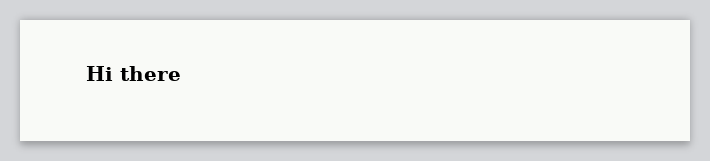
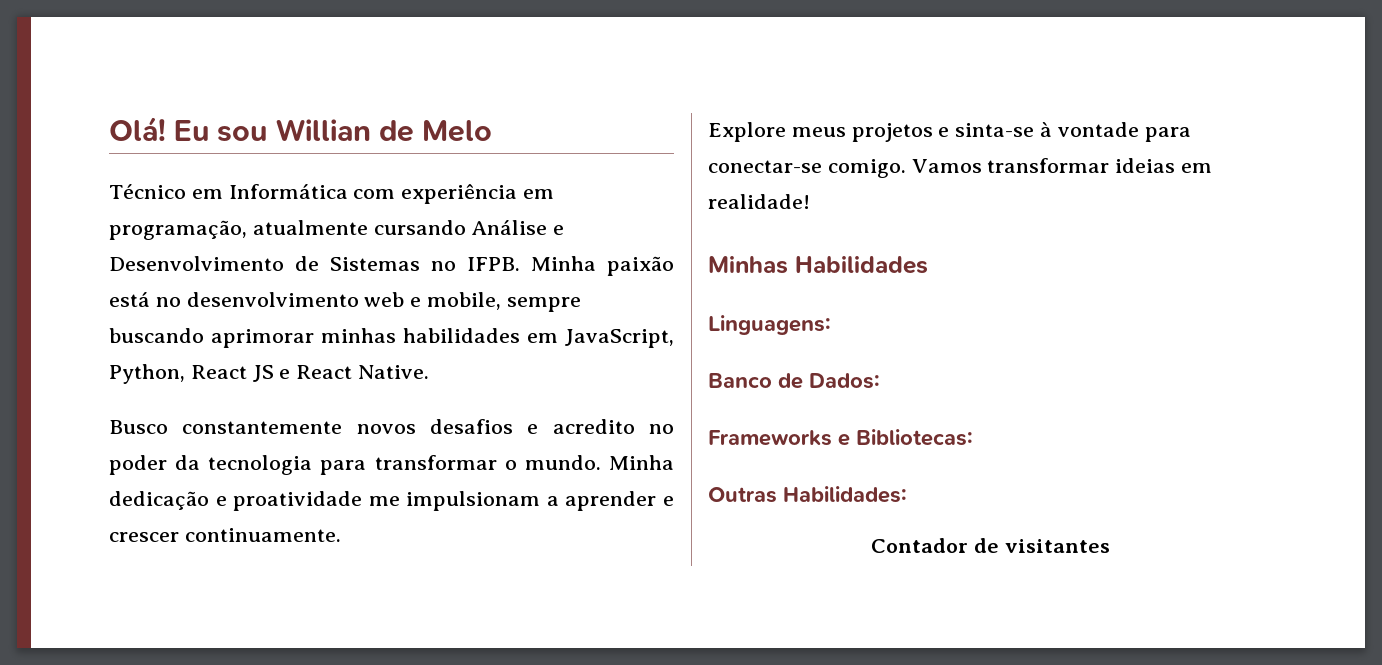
[86,66,181,81] Hi there -> [109,116,493,142] [109,184,555,204] [109,220,565,240] [109,256,674,276] [109,292,581,312] [109,328,674,348] [109,364,430,384] [109,419,674,434] [109,455,675,475] [109,491,674,511] [109,528,341,542] [708,122,1191,142] [708,158,1213,178] [708,194,810,209] [708,256,928,274] [708,315,831,335] [708,373,880,389] [708,429,973,446] [708,486,907,503] [871,538,1110,553] Olá! Eu sou Willian de Melo // Técnico em Informática com experiência em programação, atualmente cursando Análise e Desenvolvimento de Sistemas no IFPB. Minha paixão está no desenvolvimento web e mobile, sempre buscando aprimorar minhas habilidades em JavaScript, Python, React JS e React Native. // Busco constantemente novos desafios e acredito no poder da tecnologia para transformar o mundo. Minha dedicação e proatividade me impulsionam a aprender e crescer continuamente. // Explore meus projetos e sinta-se à vontade para conectar-se comigo. Vamos transformar ideias em realidade! // Minhas Habilidades // Linguagens: // Banco de Dados: // Frameworks e Bibliotecas: // Outras Habilidades: // Contador de visitantes

